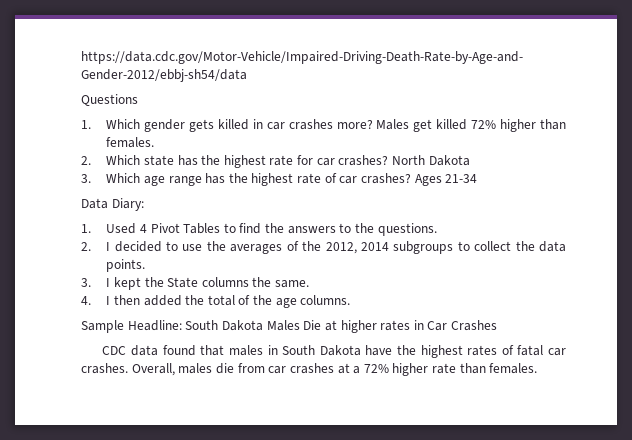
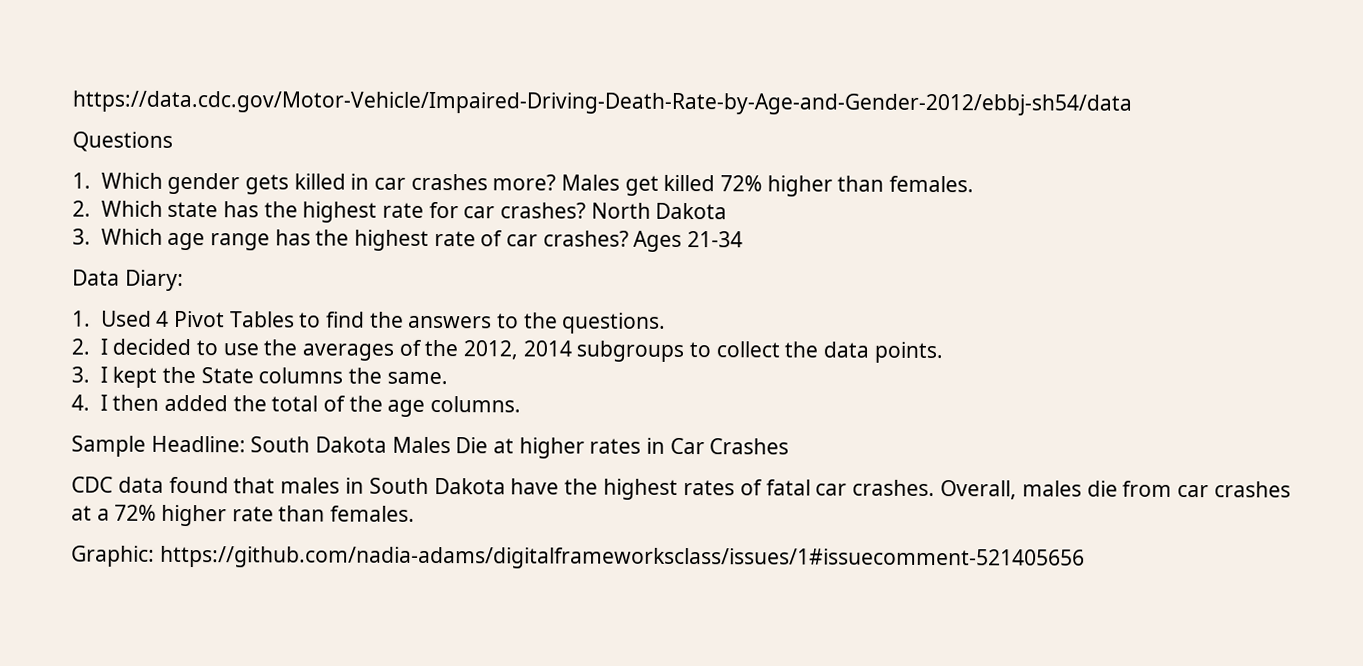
(538, 368) none -> [71,545,1085,571] // Graphic: https://github.com/nadia-adams/digitalframeworksclass/issues/1#issuecomment-521405656

